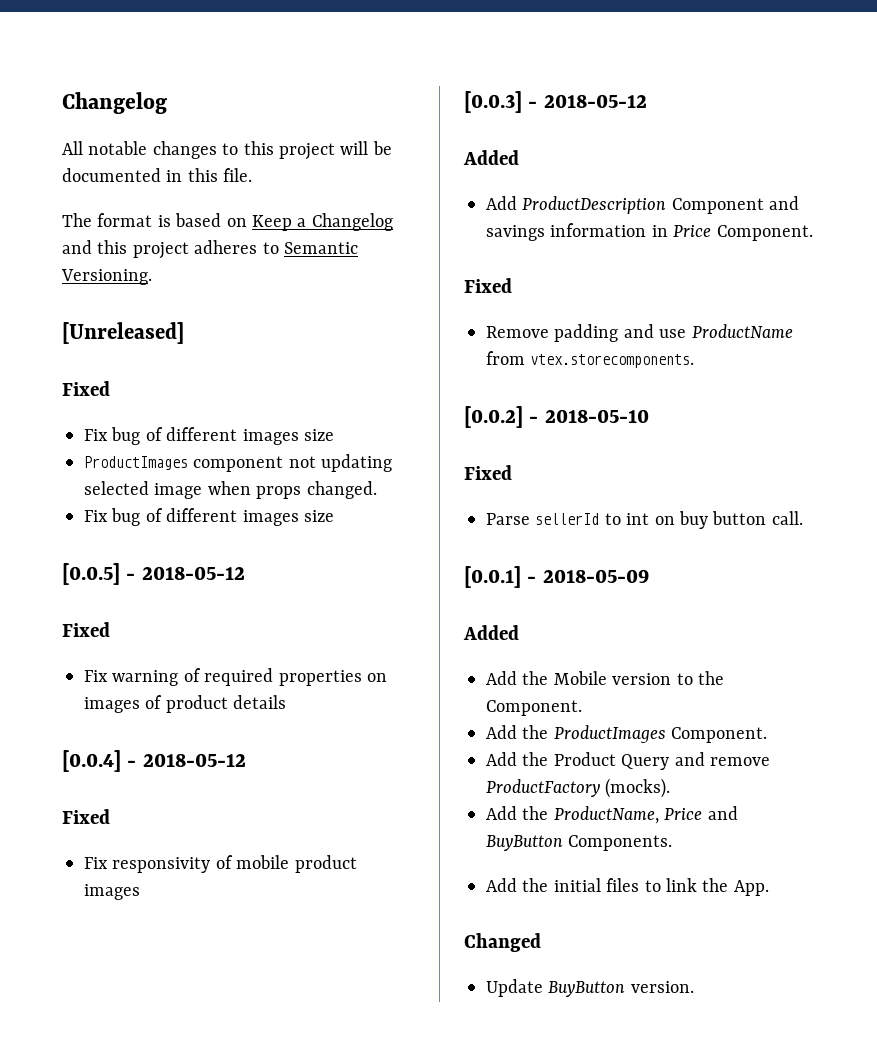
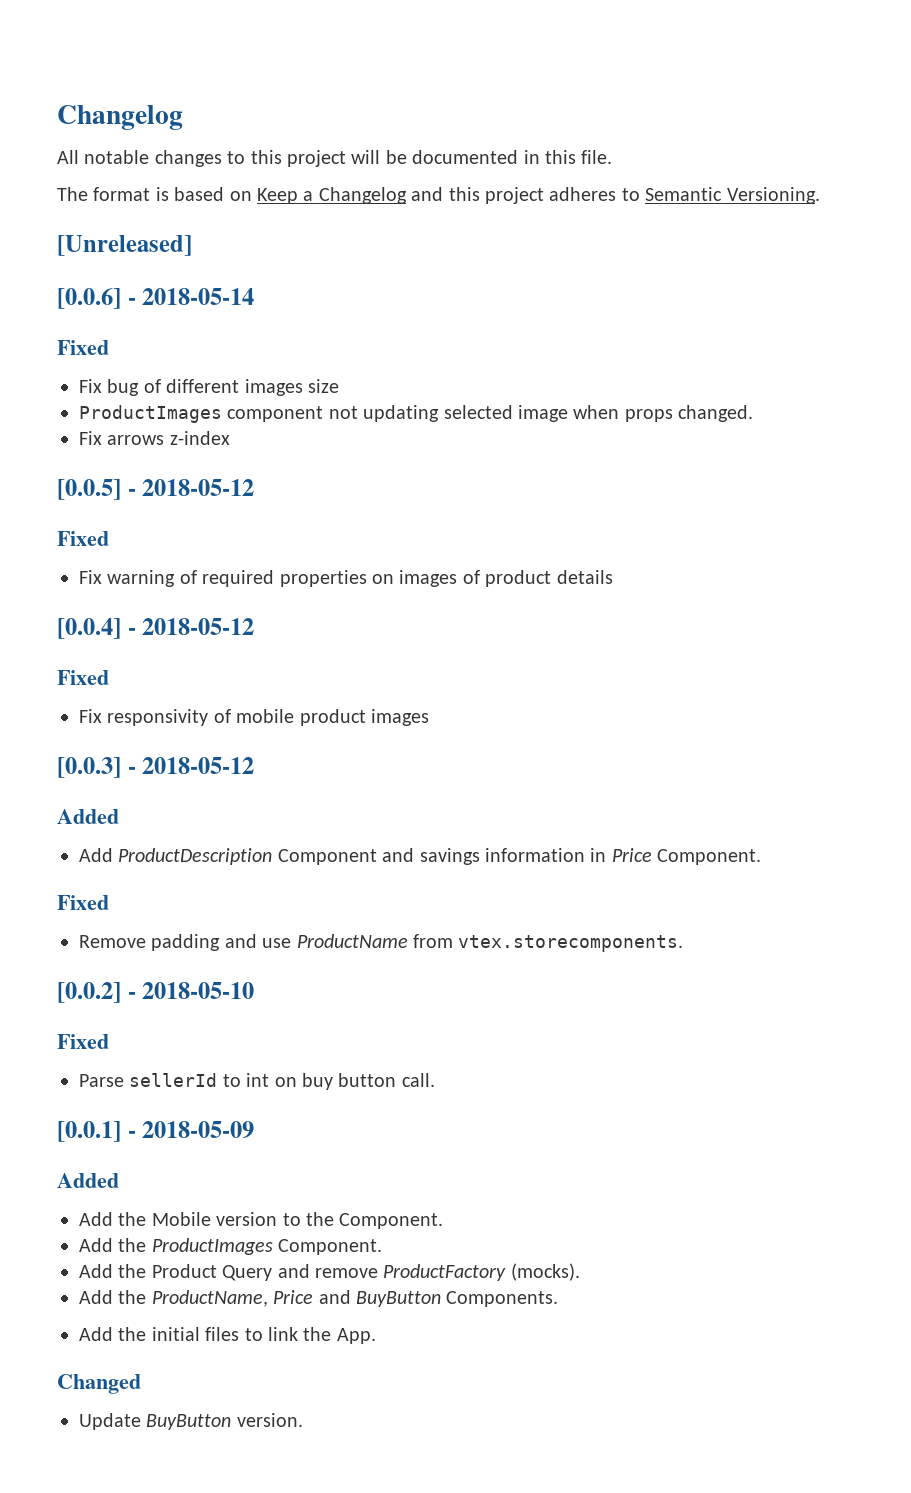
(184, 333) none -> [57,288,255,309] // [0.0.6] - 2018-05-14
[111,508,334,526] bug of different images size -> [107,431,230,445] arrows z-index

